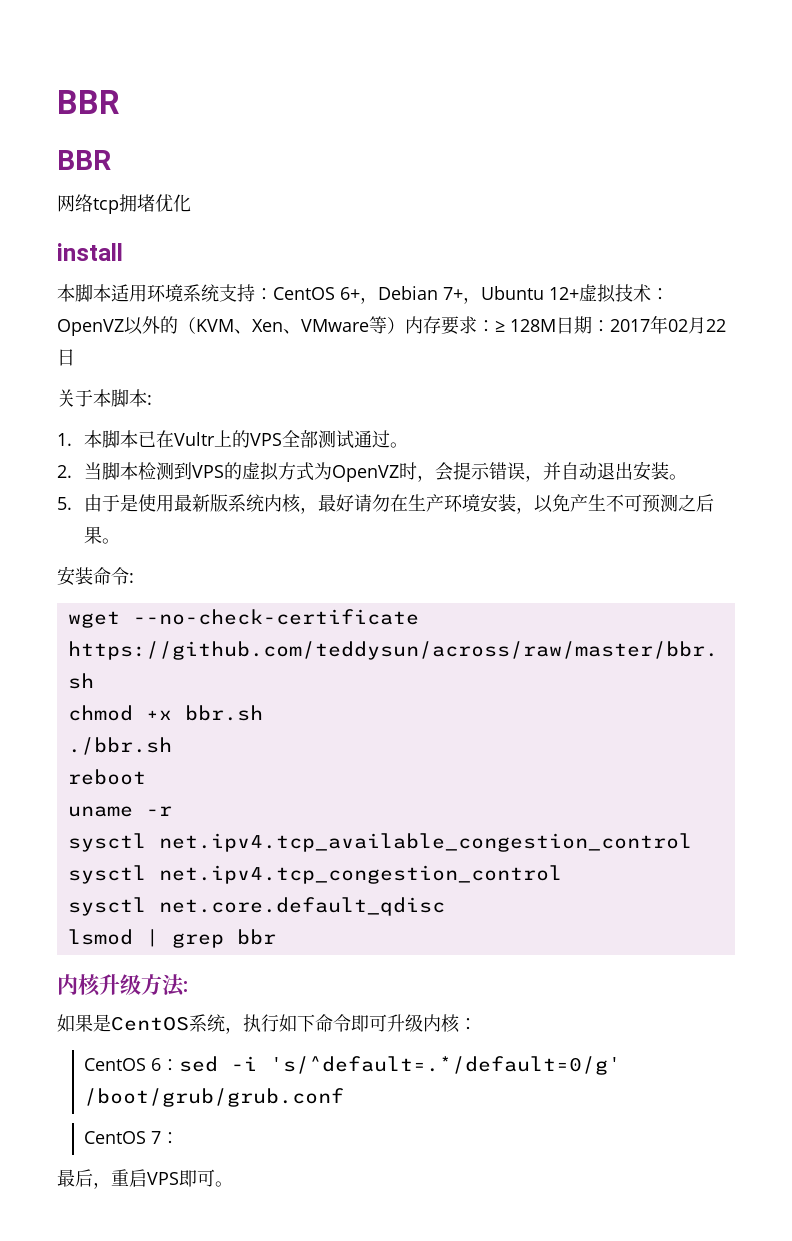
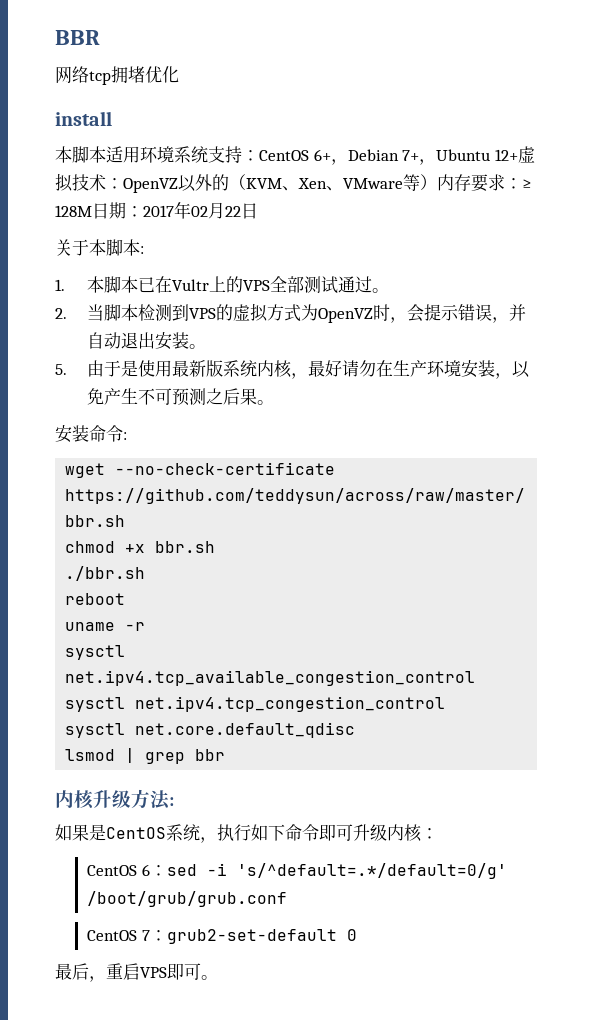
[57,90,120,114] [57,150,111,170] BBR // BBR -> [55,30,100,45] BBR
(180, 1138) none -> [166,929,357,944] grub2-set-default 0

